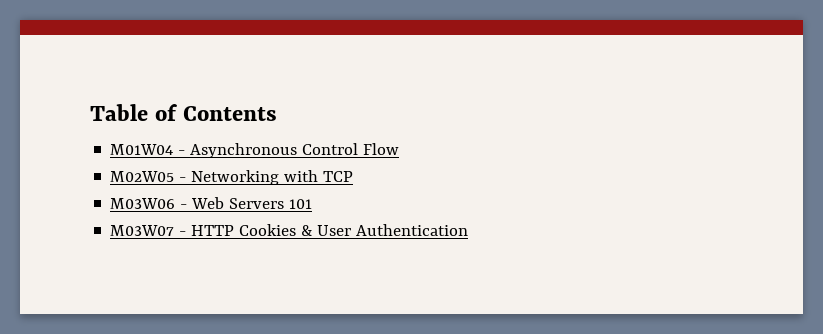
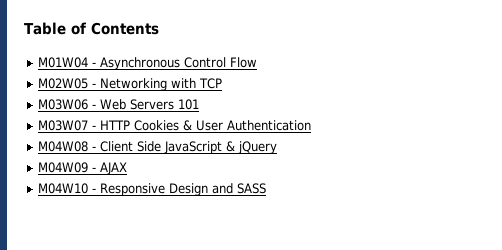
(469, 230) none -> [38,141,278,154] [38,162,128,175] [38,183,267,196] // M04W08 - Client Side JavaScript & jQuery // M04W09 - AJAX // M04W10 - Responsive Design and SASS

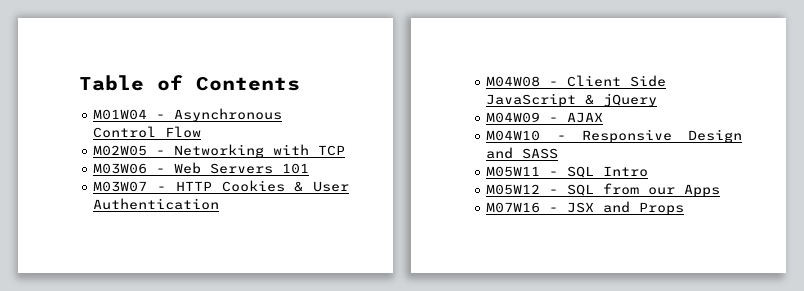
(267, 188) none -> [486,166,649,178] [486,183,721,197] [486,201,685,215] // M05W11 - SQL Intro // M05W12 - SQL from our Apps // M07W16 - JSX and Props

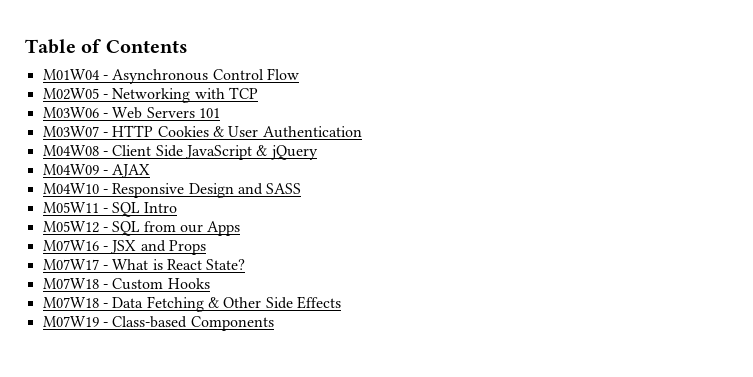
(685, 208) none -> [42,259,246,270] [42,278,210,290] [42,296,341,312] [42,316,274,331] // M07W17 - What is React State? // M07W18 - Custom Hooks // M07W18 - Data Fetching & Other Side Effects // M07W19 - Class-based Components

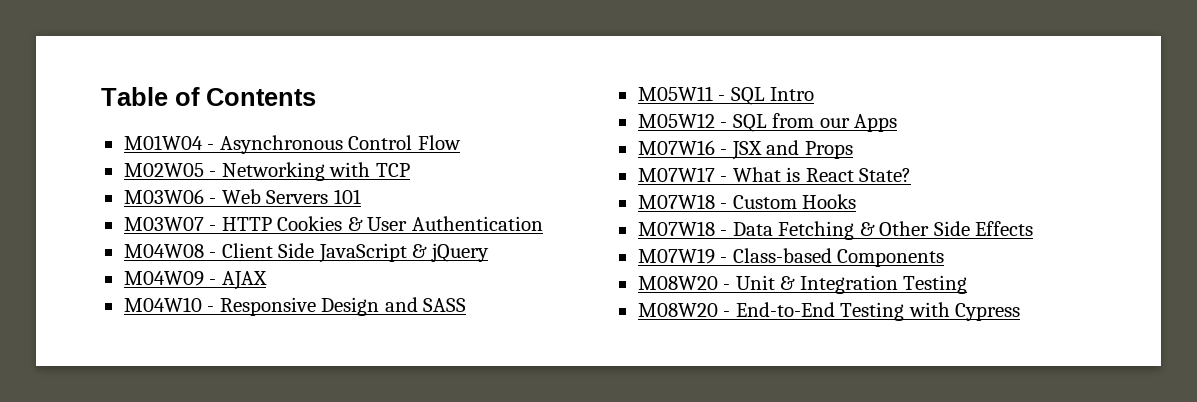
(274, 323) none -> [637,275,968,294] [637,302,1021,321] // M08W20 - Unit & Integration Testing // M08W20 - End-to-End Testing with Cypress

